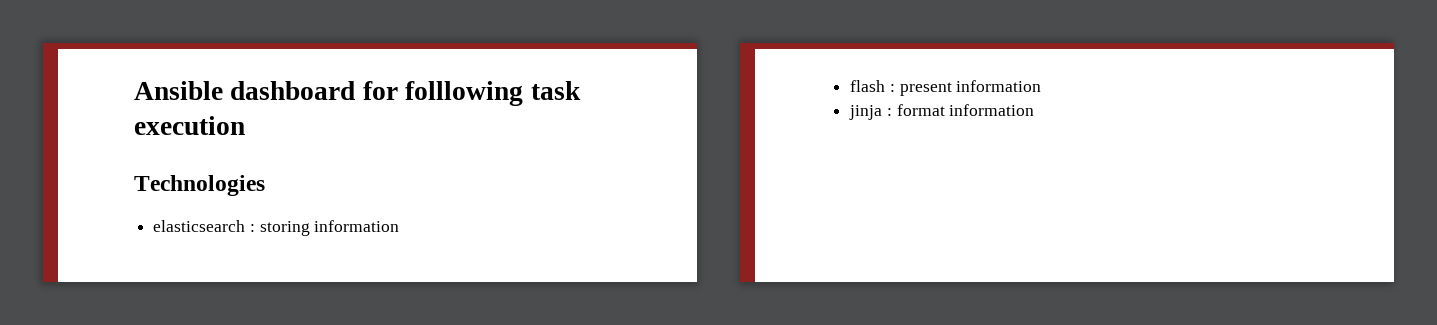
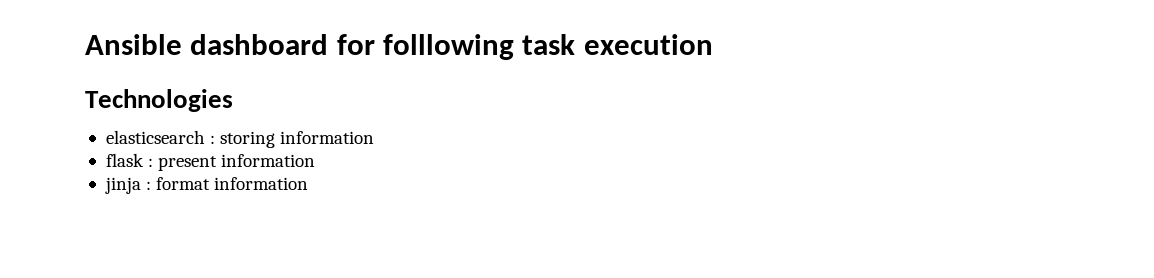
[850,80,886,92] flash -> [105,153,144,167] flask

